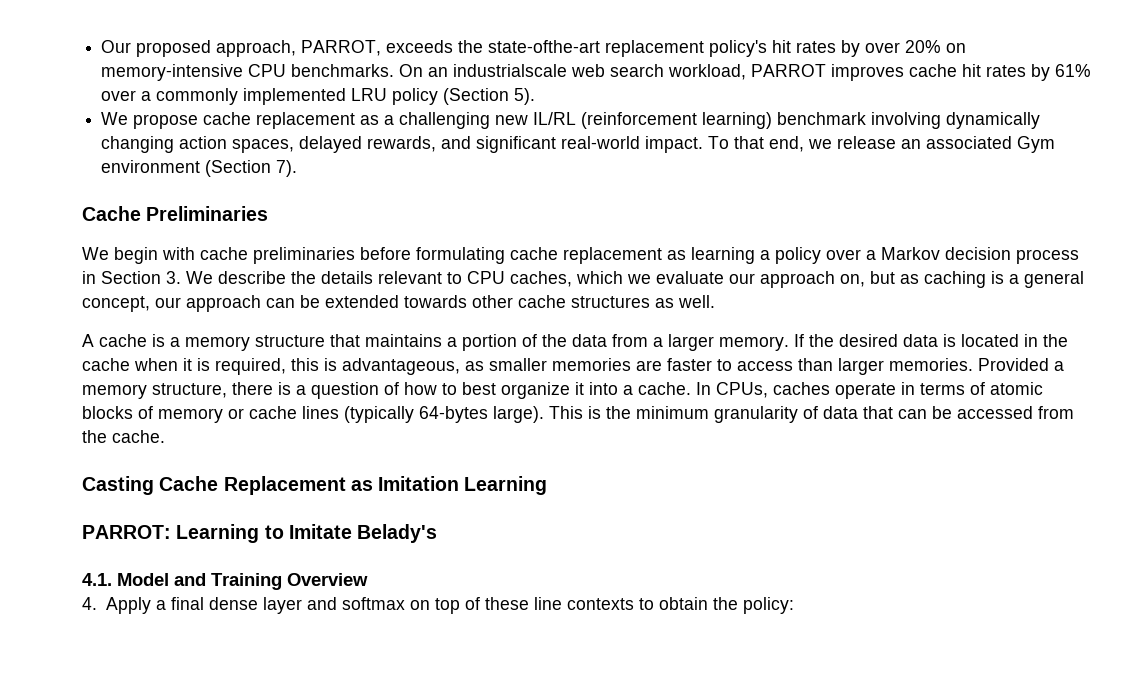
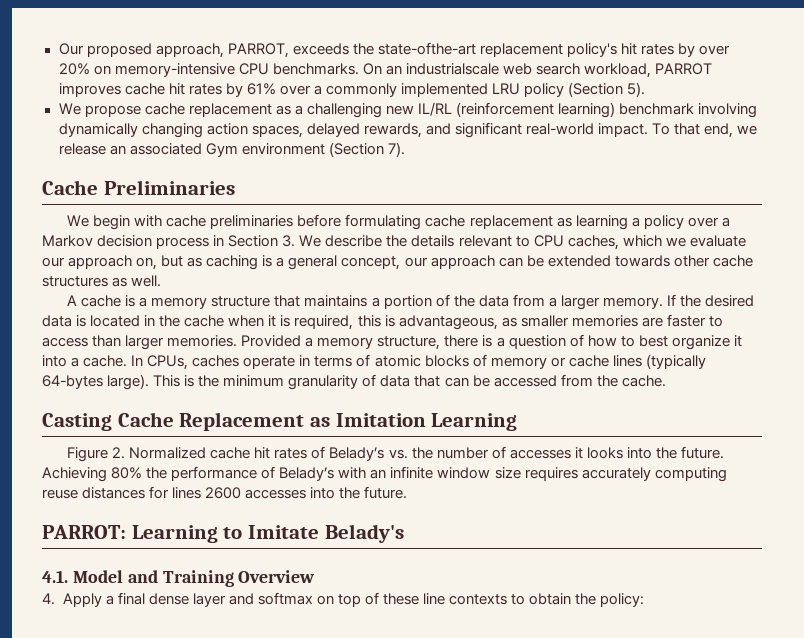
(548, 485) none -> [67,446,724,462] [42,466,727,482] [42,486,408,499] // Figure 2. Normalized cache hit rates of Belady’s vs. the number of accesses it looks into the future. Achieving 80% the performance of Belady’s with an infinite window size requires accurately computing reuse distances for lines 2600 accesses into the future.

